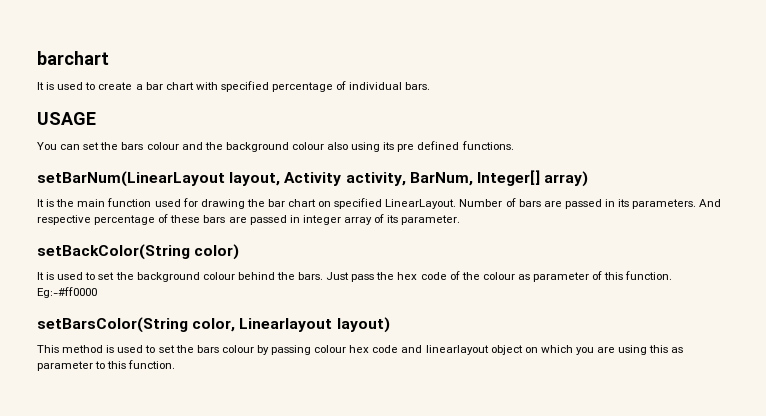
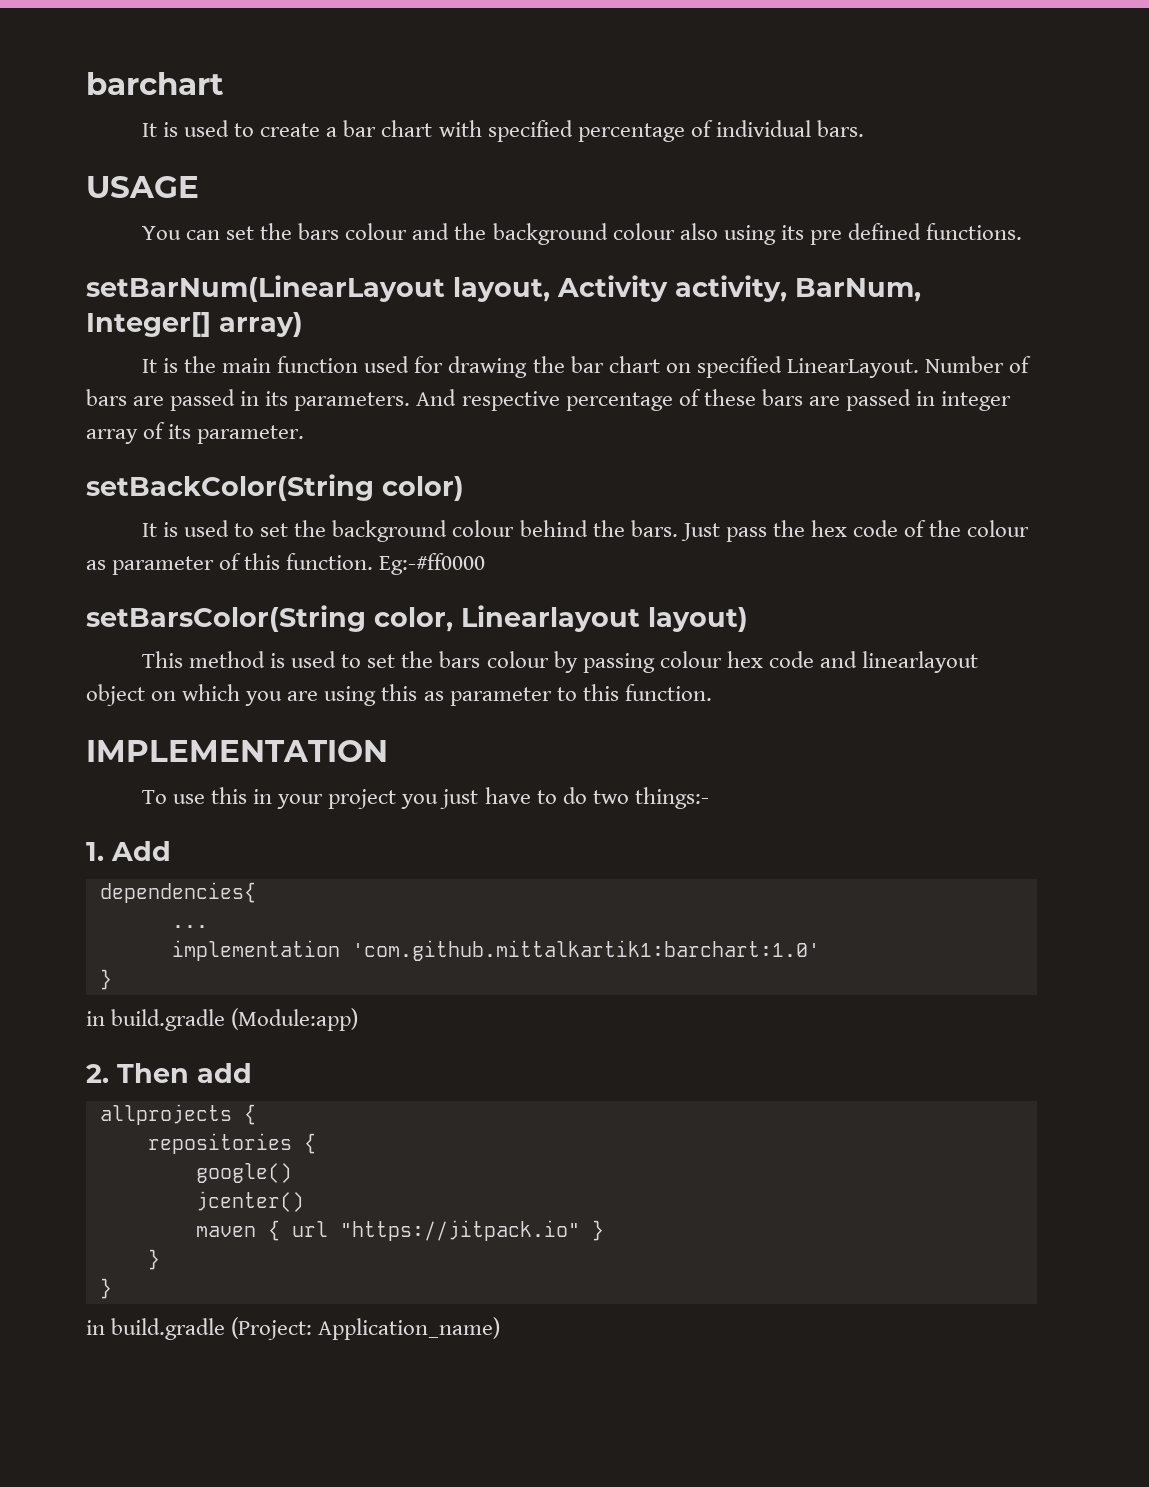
(176, 364) none -> [86,740,388,762] [141,787,709,809] [86,841,171,861] [99,882,256,903] [171,925,208,928] [171,940,820,961] [99,969,112,990] [86,1008,359,1031] [86,1063,252,1083] [99,1104,256,1125] [147,1133,316,1154] [195,1163,292,1183] [195,1191,304,1212] [195,1220,604,1241] [147,1249,160,1270] [99,1278,112,1299] [86,1317,501,1340] // IMPLEMENTATION // To use this in your project you just have to do two things:- // 1. Add // dependencies{ // ... // implementation 'com.github.mittalkartik1:barchart:1.0' // } // in build.gradle (Module:app) // 2. Then add // allprojects { // repositories { // google() // jcenter() // maven { url "https://jitpack.io" } // } // } // in build.gradle (Project: Application_name)

